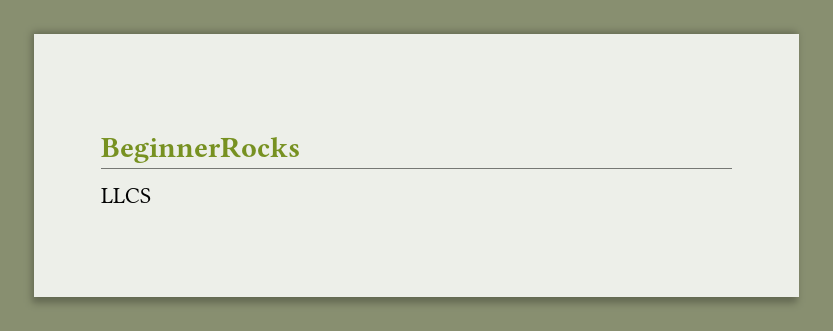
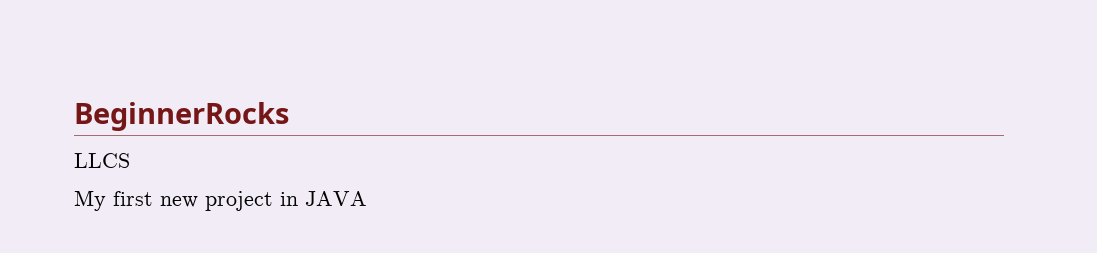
(151, 195) none -> [74,190,367,211] // My first new project in JAVA

